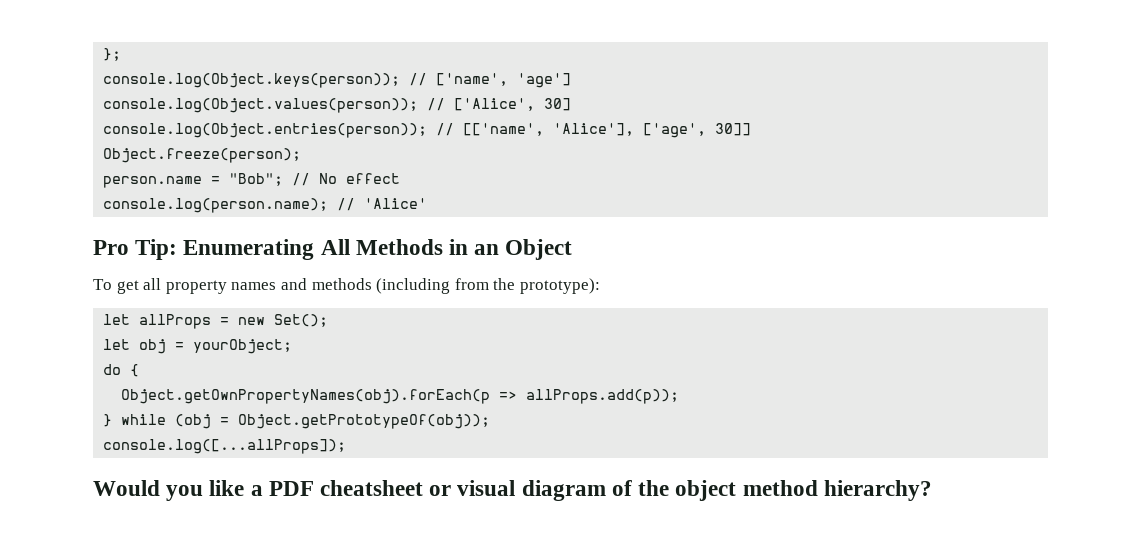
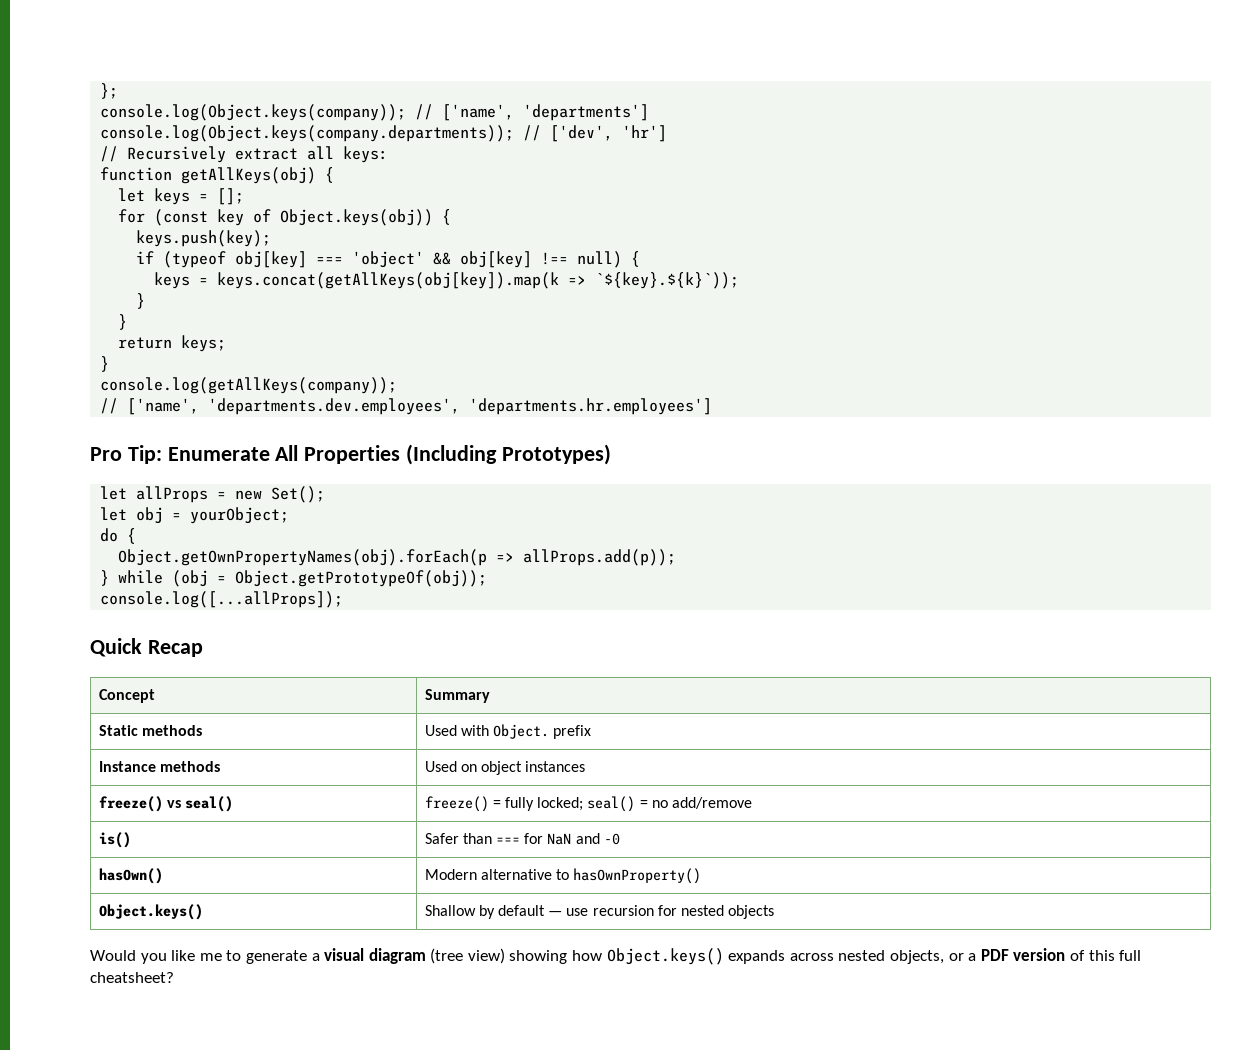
[103,73,572,88] [103,98,572,113] [103,123,752,138] [103,148,302,163] [103,173,401,188] [103,198,428,213] [93,239,573,260] [93,278,600,294] console.log(Object.keys(person)); // ['name', 'age'] // console.log(Object.values(person)); // ['Alice', 30] // console.log(Object.entries(person)); // [['name', 'Alice'], ['age', 30]] // Object.freeze(person); // person.name = "Bob"; // No effect // console.log(person.name); // 'Alice' // Pro Tip: Enumerating All Methods in an Object // To get all property names and methods (including from the prototype): -> [100,104,650,121] [100,125,668,142] [100,146,389,163] [100,167,335,184] [118,188,245,205] [118,209,452,226] [136,230,272,247] [136,251,641,268] [154,272,740,289] [136,293,146,309] [118,314,128,330] [118,335,227,352] [100,356,110,372] [100,377,398,394] [100,398,713,415] [90,444,611,465] console.log(Object.keys(company)); // ['name', 'departments'] // console.log(Object.keys(company.departments)); // ['dev', 'hr'] // // Recursively extract all keys: // function getAllKeys(obj) { // let keys = []; // for (const key of Object.keys(obj)) { // keys.push(key); // if (typeof obj[key] === 'object' && obj[key] !== null) { // keys = keys.concat(getAllKeys(obj[key]).map(k => `${key}.${k}`)); // } // } // return keys; // } // console.log(getAllKeys(company)); // // ['name', 'departments.dev.employees', 'departments.hr.employees'] // Pro Tip: Enumerate All Properties (Including Prototypes)
[93,480,932,501] Would you like a PDF cheatsheet or visual diagram of the object method hierarchy? -> [90,638,203,657] [98,689,155,703] [424,689,490,703] [98,725,202,736] [424,724,592,739] [98,761,220,772] [424,761,586,775] [98,796,234,812] [424,796,752,812] [98,832,131,848] [424,833,620,845] [98,868,163,884] [424,868,702,884] [98,904,203,920] [424,905,775,919] [90,948,1142,965] [90,972,174,983] Quick Recap // Concept | Summary // Static methods | Used with Object. prefix // Instance methods | Used on object instances // freeze() vs seal() | freeze() = fully locked; seal() = no add/remove // is() | Safer than === for NaN and -0 // hasOwn() | Modern alternative to hasOwnProperty() // Object.keys() | Shallow by default — use recursion for nested objects // Would you like me to generate a visual diagram (tree view) showing how Object.keys() expands across nested objects, or a PDF version of this full cheatsheet?

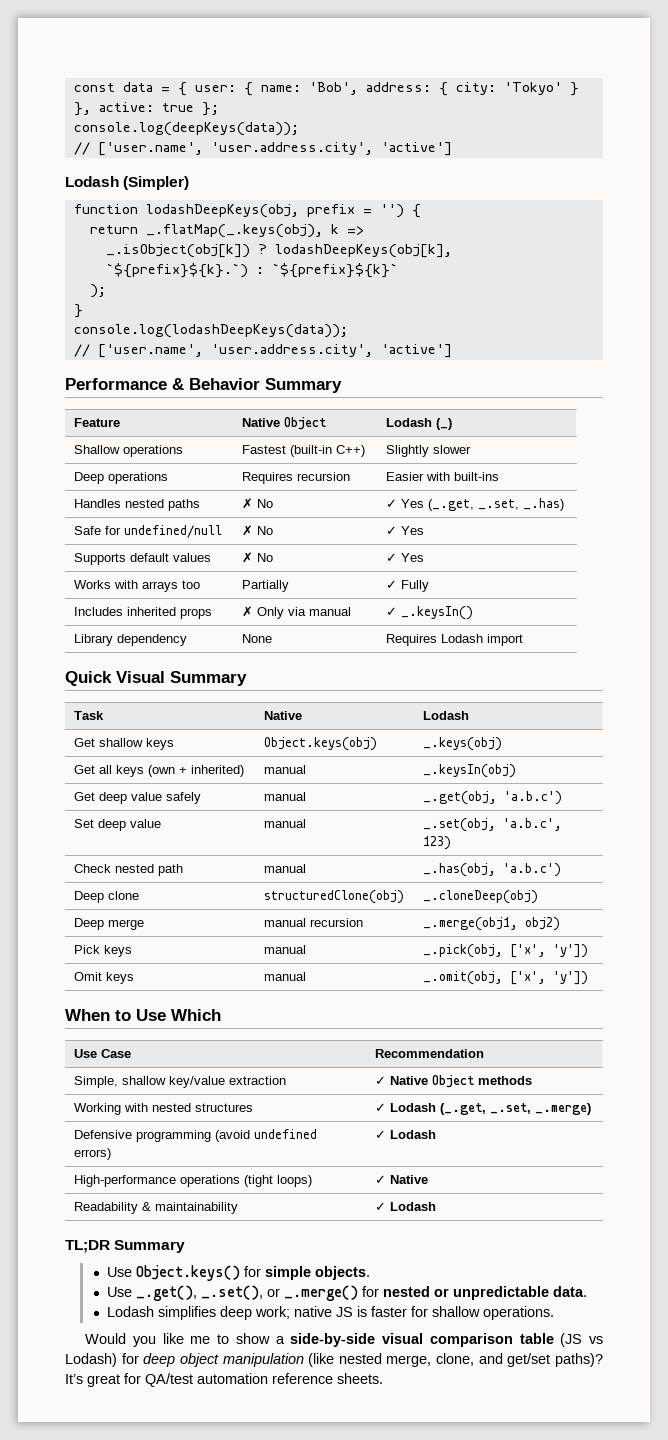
[100,83,119,99] [100,104,650,121] [100,125,668,142] [100,146,389,163] [100,167,335,184] [118,188,245,205] [118,209,452,226] [136,230,272,247] [136,251,641,268] [154,272,740,289] [136,293,146,309] [118,314,128,330] [118,335,227,352] [100,356,110,372] [100,377,398,394] [100,398,713,415] [90,444,611,465] [100,486,326,503] [100,507,290,524] [100,528,137,544] [118,549,677,566] [100,570,488,587] [100,591,344,608] }; // console.log(Object.keys(company)); // ['name', 'departments'] // console.log(Object.keys(company.departments)); // ['dev', 'hr'] // // Recursively extract all keys: // function getAllKeys(obj) { // let keys = []; // for (const key of Object.keys(obj)) { // keys.push(key); // if (typeof obj[key] === 'object' && obj[key] !== null) { // keys = keys.concat(getAllKeys(obj[key]).map(k => `${key}.${k}`)); // } // } // return keys; // } // console.log(getAllKeys(company)); // // ['name', 'departments.dev.employees', 'departments.hr.employees'] // Pro Tip: Enumerate All Properties (Including Prototypes) // let allProps = new Set(); // let obj = yourObject; // do { // Object.getOwnPropertyNames(obj).forEach(p => allProps.add(p)); // } while (obj = Object.getPrototypeOf(obj)); // console.log([...allProps]); -> [73,82,579,96] [73,102,219,116] [73,122,299,136] [73,142,452,156] [65,176,190,190] [73,204,421,218] [89,224,364,238] [105,244,452,258] [105,263,398,278] [89,284,106,298] [73,304,83,318] [73,324,348,338] [73,344,452,358] [65,378,342,393] [74,418,121,427] [242,417,327,430] [386,418,453,430] [74,445,184,457] [242,445,366,457] [386,445,472,457] [74,472,169,484] [242,472,351,484] [386,472,500,481] [74,499,201,511] [242,498,274,509] [386,498,565,511] [74,525,223,538] [242,525,274,536] [386,526,425,535] [74,553,212,565] [242,552,274,563] [386,553,425,562] [74,580,201,592] [242,580,290,592] [386,580,430,592] [74,607,213,619] [242,606,352,619] [386,606,474,620] [74,634,188,646] [242,634,273,643] [386,634,524,646] const data = { user: { name: 'Bob', address: { city: 'Tokyo' } }, active: true }; // console.log(deepKeys(data)); // // ['user.name', 'user.address.city', 'active'] // Lodash (Simpler) // function lodashDeepKeys(obj, prefix = '') { // return _.flatMap(_.keys(obj), k => // _.isObject(obj[k]) ? lodashDeepKeys(obj[k], `${prefix}${k}.`) : `${prefix}${k}` // ); // } // console.log(lodashDeepKeys(data)); // // ['user.name', 'user.address.city', 'active'] // Performance & Behavior Summary // Feature | Native Object | Lodash (_) // Shallow operations | Fastest (built-in C++) | Slightly slower // Deep operations | Requires recursion | Easier with built-ins // Handles nested paths | ✗ No | ✓ Yes (_.get, _.set, _.has) // Safe for undefined/null | ✗ No | ✓ Yes // Supports default values | ✗ No | ✓ Yes // Works with arrays too | Partially | ✓ Fully // Includes inherited props | ✗ Only via manual | ✓ _.keysIn() // Library dependency | None | Requires Lodash import
[147,640,203,657] [98,689,155,703] [424,689,490,703] [98,725,202,736] [424,724,592,739] [98,761,220,772] [424,761,586,775] [98,796,234,812] [424,796,752,812] [98,832,131,848] [424,833,620,845] [98,868,163,884] [424,868,702,884] [98,904,203,920] [424,905,775,919] Recap // Concept | Summary // Static methods | Used with Object. prefix // Instance methods | Used on object instances // freeze() vs seal() | freeze() = fully locked; seal() = no add/remove // is() | Safer than === for NaN and -0 // hasOwn() | Modern alternative to hasOwnProperty() // Object.keys() | Shallow by default — use recursion for nested objects -> [116,671,247,686] [74,711,105,720] [264,711,303,720] [423,711,470,720] [74,738,175,750] [264,737,378,751] [423,737,503,751] [74,765,245,777] [264,765,307,774] [423,764,517,778] [74,792,202,804] [264,792,307,801] [423,791,563,805] [74,819,162,831] [264,819,307,828] [423,818,563,832] [423,836,452,850] [74,864,184,876] [264,864,307,873] [423,863,562,877] [74,891,140,903] [264,890,405,904] [423,890,539,904] [74,918,145,930] [264,918,364,927] [423,917,561,931] [74,945,133,957] [264,945,307,954] [423,944,589,958] [74,972,135,984] [264,972,307,981] [423,971,589,985] [65,1009,221,1021] [74,1049,132,1058] [375,1049,485,1058] [74,1076,287,1088] [375,1075,533,1088] [74,1103,254,1115] [375,1103,592,1115] [74,1129,318,1142] [74,1148,112,1160] [375,1130,437,1139] [74,1175,313,1187] [375,1175,429,1184] [74,1202,239,1214] [375,1202,437,1211] [65,1240,186,1253] [106,1265,370,1281] [106,1285,587,1301] [106,1306,554,1320] Visual Summary // Task | Native | Lodash // Get shallow keys | Object.keys(obj) | _.keys(obj) // Get all keys (own + inherited) | manual | _.keysIn(obj) // Get deep value safely | manual | _.get(obj, 'a.b.c') // Set deep value | manual | _.set(obj, 'a.b.c', 123) // Check nested path | manual | _.has(obj, 'a.b.c') // Deep clone | structuredClone(obj) | _.cloneDeep(obj) // Deep merge | manual recursion | _.merge(obj1, obj2) // Pick keys | manual | _.pick(obj, ['x', 'y']) // Omit keys | manual | _.omit(obj, ['x', 'y']) // When to Use Which // Use Case | Recommendation // Simple, shallow key/value extraction | ✓ Native Object methods // Working with nested structures | ✓ Lodash (_.get, _.set, _.merge) // Defensive programming (avoid undefined errors) | ✓ Lodash // High-performance operations (tight loops) | ✓ Native // Readability & maintainability | ✓ Lodash // TL;DR Summary // Use Object.keys() for simple objects. // Use _.get(), _.set(), or _.merge() for nested or unpredictable data. // Lodash simplifies deep work; native JS is faster for shallow operations.
[245,948,1142,965] [90,972,174,983] generate a visual diagram (tree view) showing how Object.keys() expands across nested objects, or a PDF version of this full cheatsheet? -> [235,1333,603,1347] [65,1353,603,1367] [65,1373,383,1387] show a side-by-side visual comparison table (JS vs Lodash) for deep object manipulation (like nested merge, clone, and get/set paths)? It’s great for QA/test automation reference sheets.

